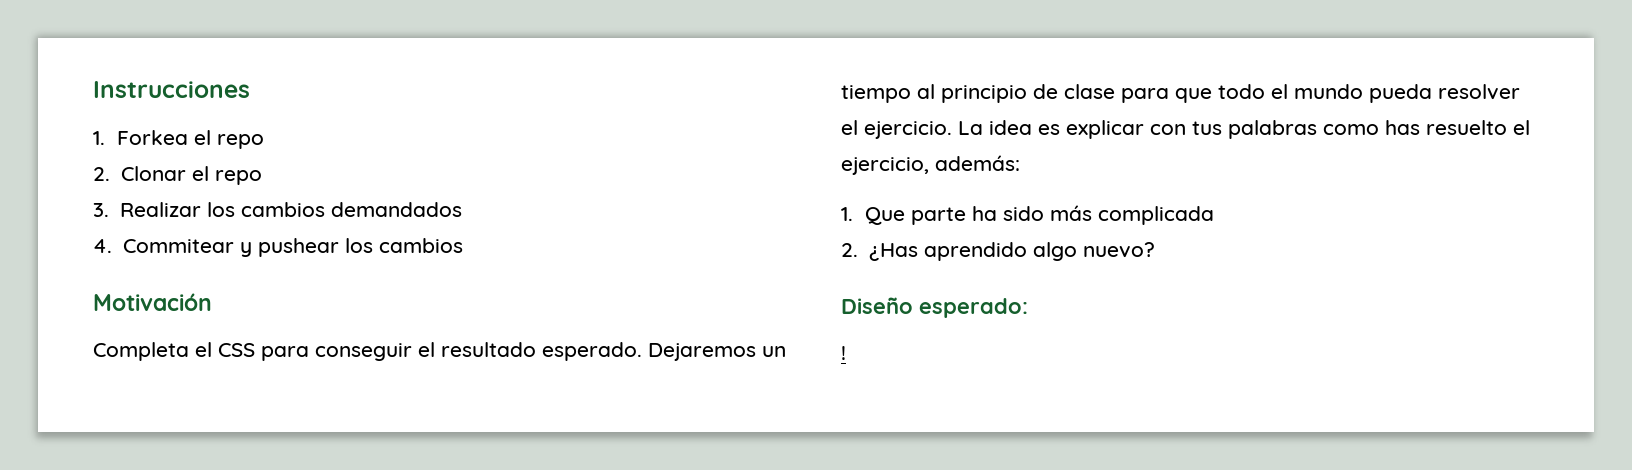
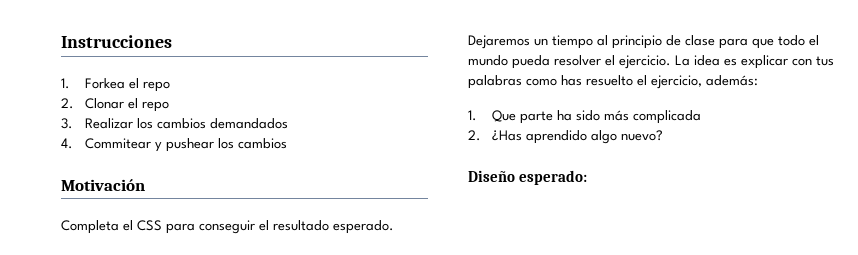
[841,346,846,360] // ! -> (588, 177) none

